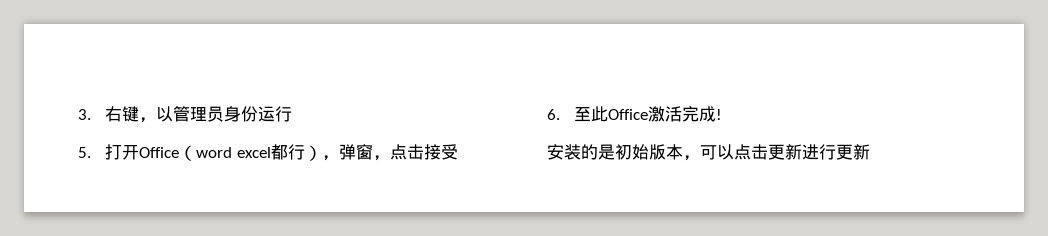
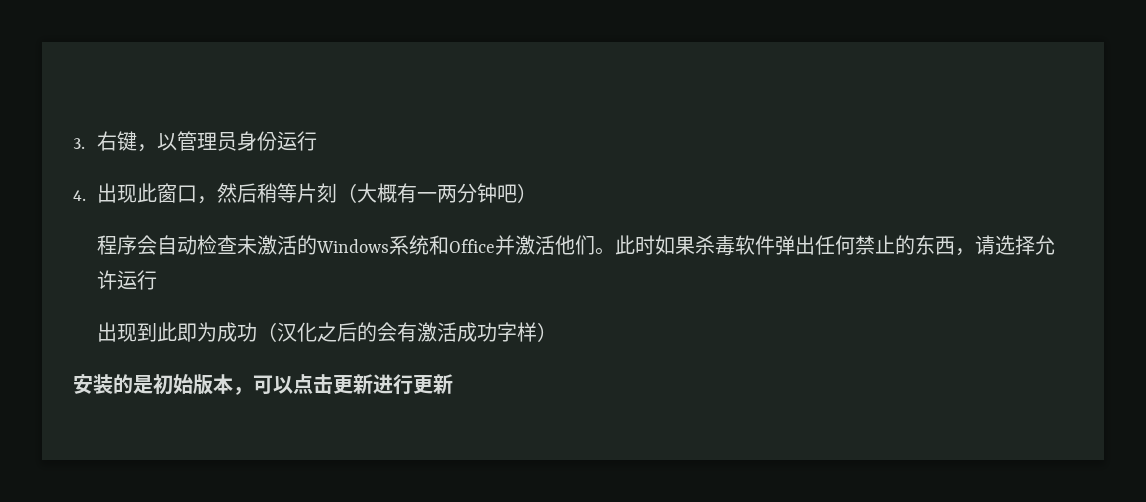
[78,144,458,161] [547,106,723,122] 5.打开Office（word excel都行），弹窗，点击接受 // 6.至此Office激活完成! -> [73,183,538,204] [97,235,1056,256] [97,270,158,290] [97,322,558,342] 4.出现此窗口，然后稍等片刻（大概有一两分钟吧） // 程序会自动检查未激活的Windows系统和Office并激活他们。此时如果杀毒软件弹出任何禁止的东西，请选择允许运行 // 出现到此即为成功（汉化之后的会有激活成功字样）

